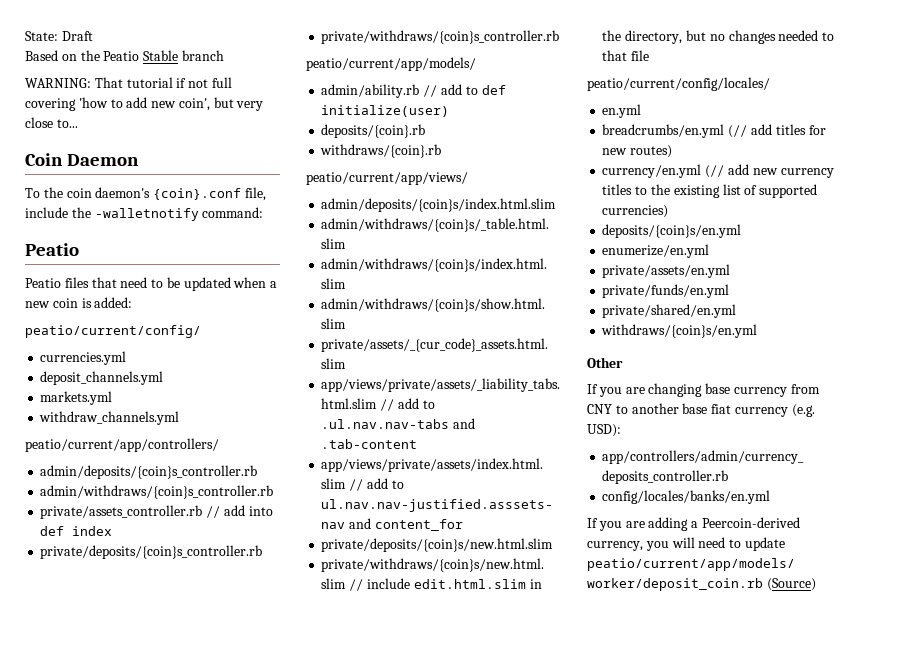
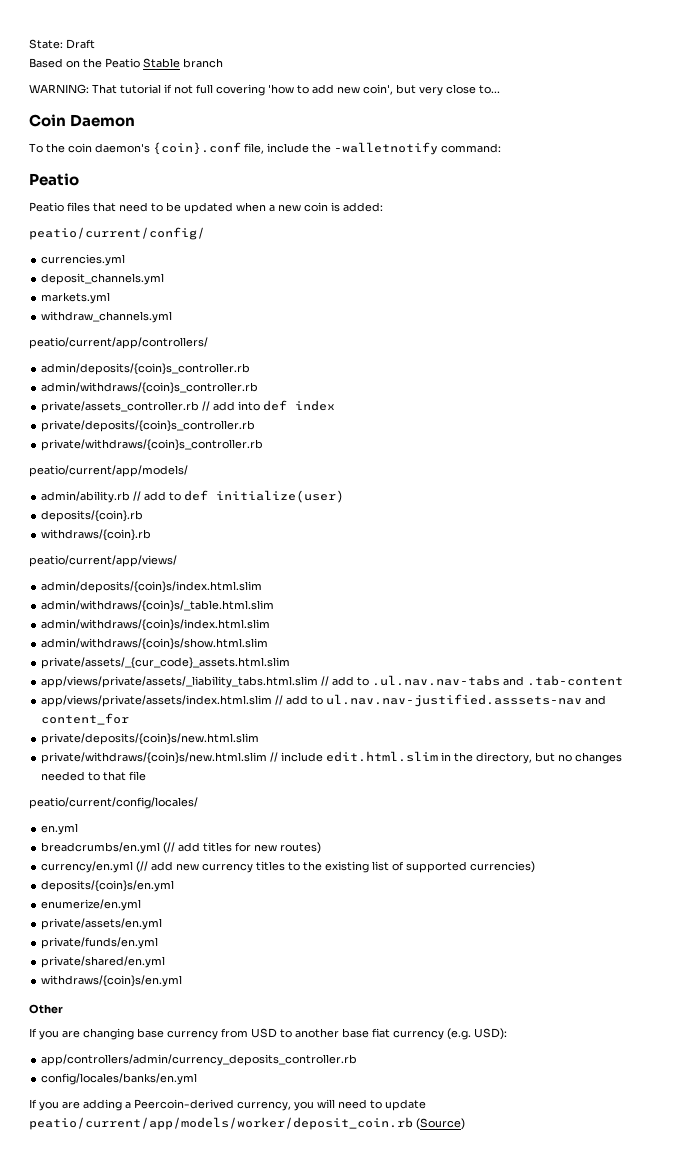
[587,404,612,414] CNY -> [251,1028,277,1038] USD

